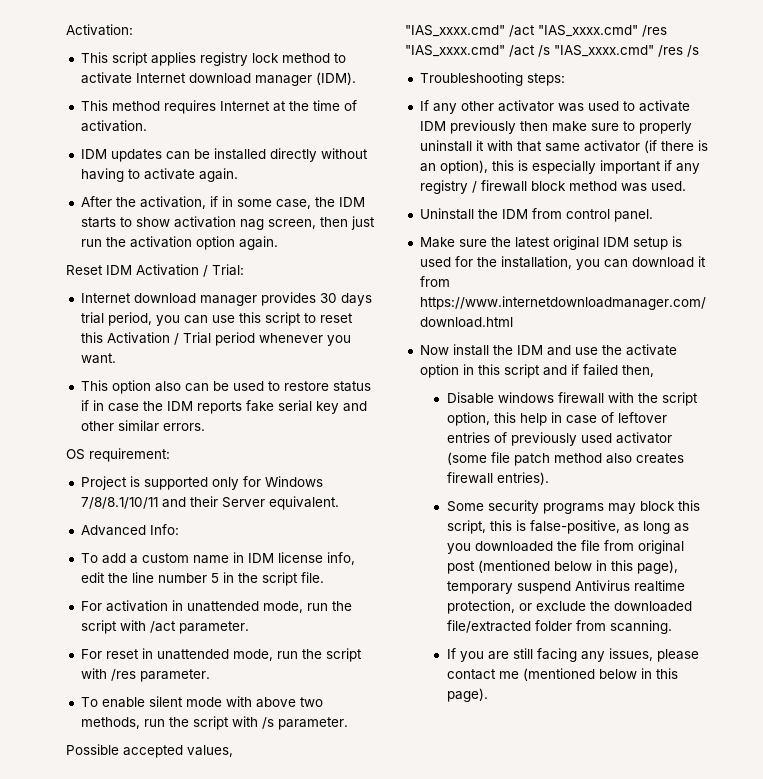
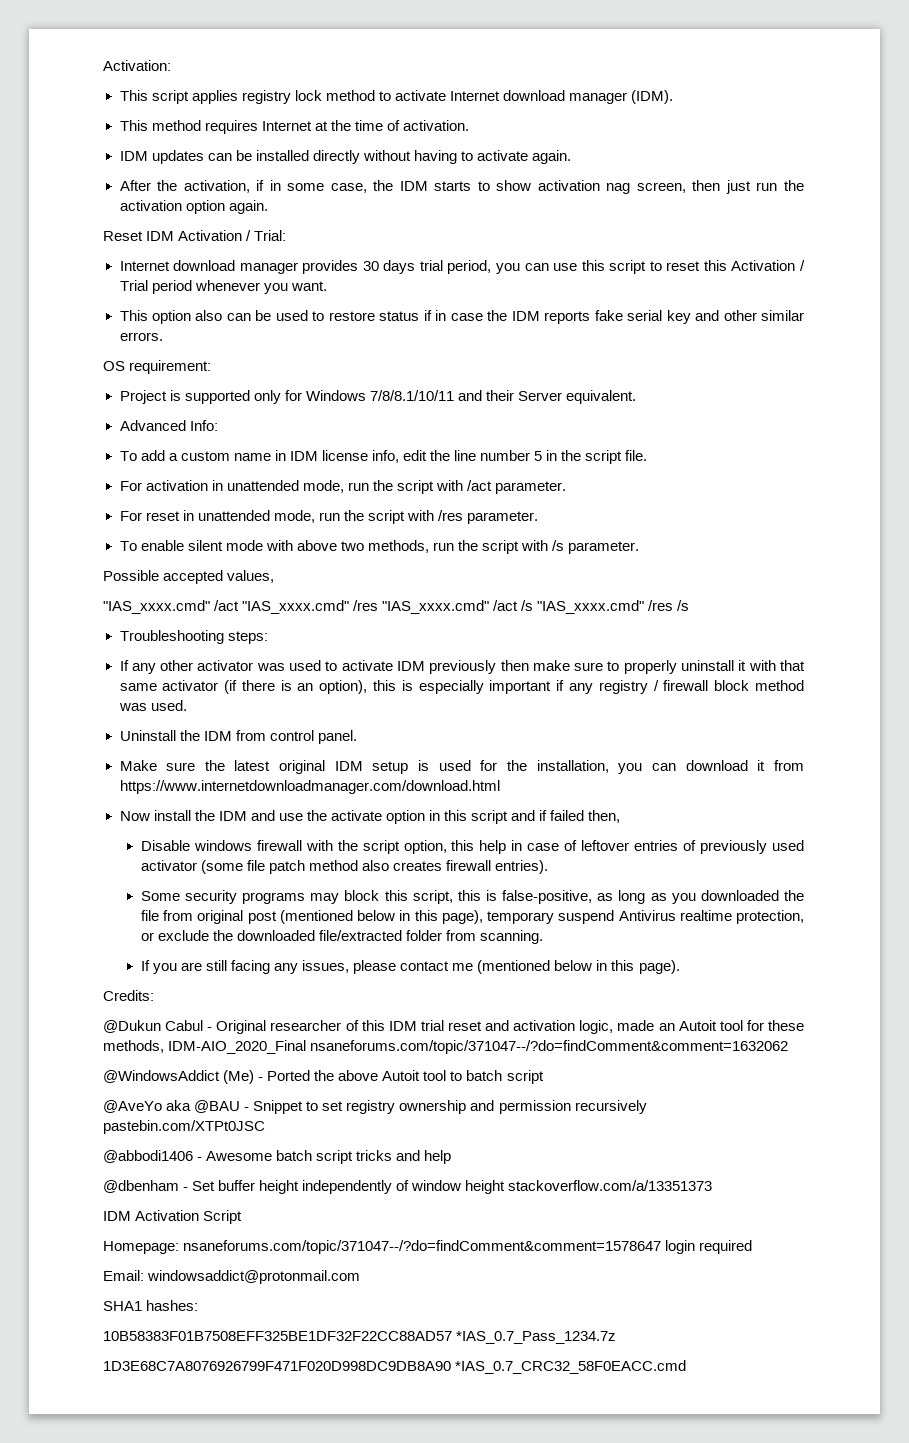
(488, 695) none -> [103,990,154,1001] [103,1020,804,1034] [103,1040,789,1054] [103,1070,544,1084] [103,1100,647,1114] [103,1120,265,1134] [103,1150,452,1164] [103,1180,713,1194] [103,1210,243,1224] [103,1240,753,1254] [103,1270,361,1284] [103,1300,199,1311] [103,1331,617,1344] [103,1360,687,1374] // Credits: // @Dukun Cabul - Original researcher of this IDM trial reset and activation logic, made an Autoit tool for these methods, IDM-AIO_2020_Final nsaneforums.com/topic/371047--/?do=findComment&comment=1632062 // @WindowsAddict (Me) - Ported the above Autoit tool to batch script // @AveYo aka @BAU - Snippet to set registry ownership and permission recursively pastebin.com/XTPt0JSC // @abbodi1406 - Awesome batch script tricks and help // @dbenham - Set buffer height independently of window height stackoverflow.com/a/13351373 // IDM Activation Script // Homepage: nsaneforums.com/topic/371047--/?do=findComment&comment=1578647 login required // Email: windowsaddict@protonmail.com // SHA1 hashes: // 10B58383F01B7508EFF325BE1DF32F22CC88AD57 *IAS_0.7_Pass_1234.7z // 1D3E68C7A8076926799F471F020D998DC9DB8A90 *IAS_0.7_CRC32_58F0EACC.cmd

